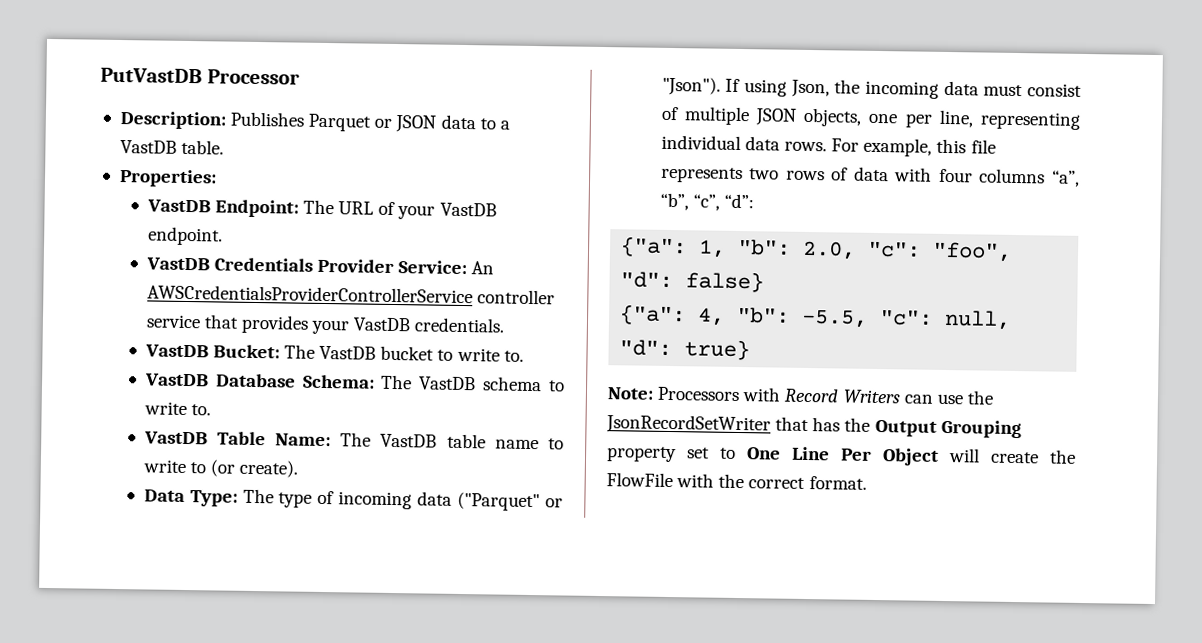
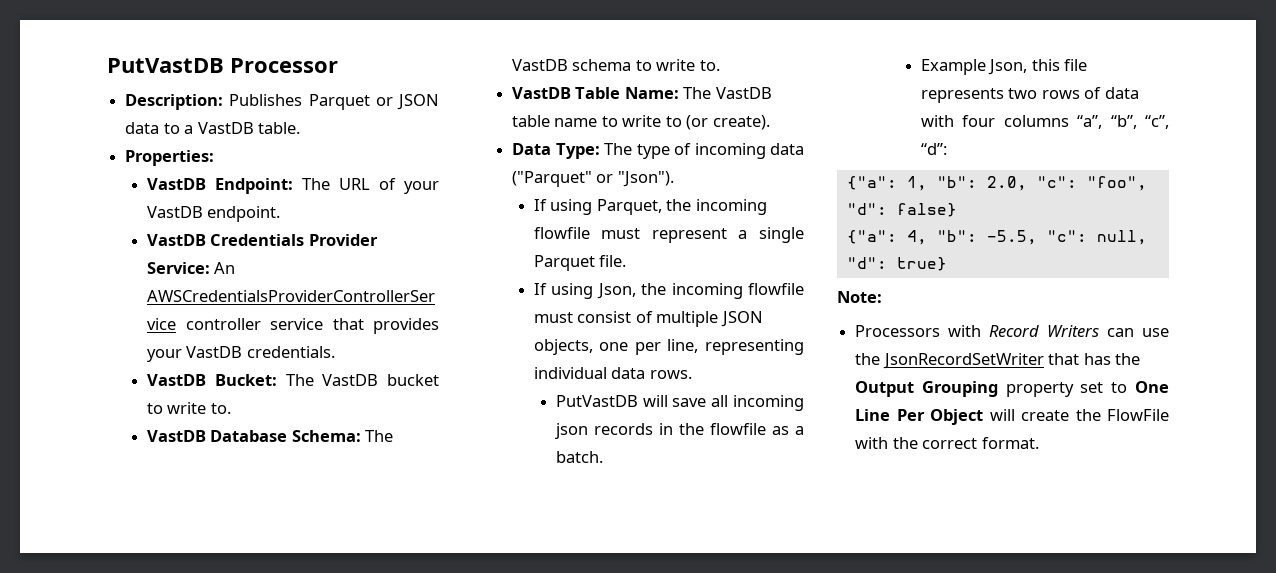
(721, 86) none -> [533,199,767,215] [533,227,804,243] [533,255,627,271] // If using Parquet, the incoming flowfile must represent a single Parquet file. //
[943,80,979,96] data -> [748,283,804,295] flowfile
[831,137,933,157] For example, -> [555,395,804,411] [554,423,804,439] [555,451,603,463] [920,59,1028,75] // PutVastDB will save all incoming json records in the flowfile as a batch. // Example Json,
(654, 393) none -> (882, 297) //

